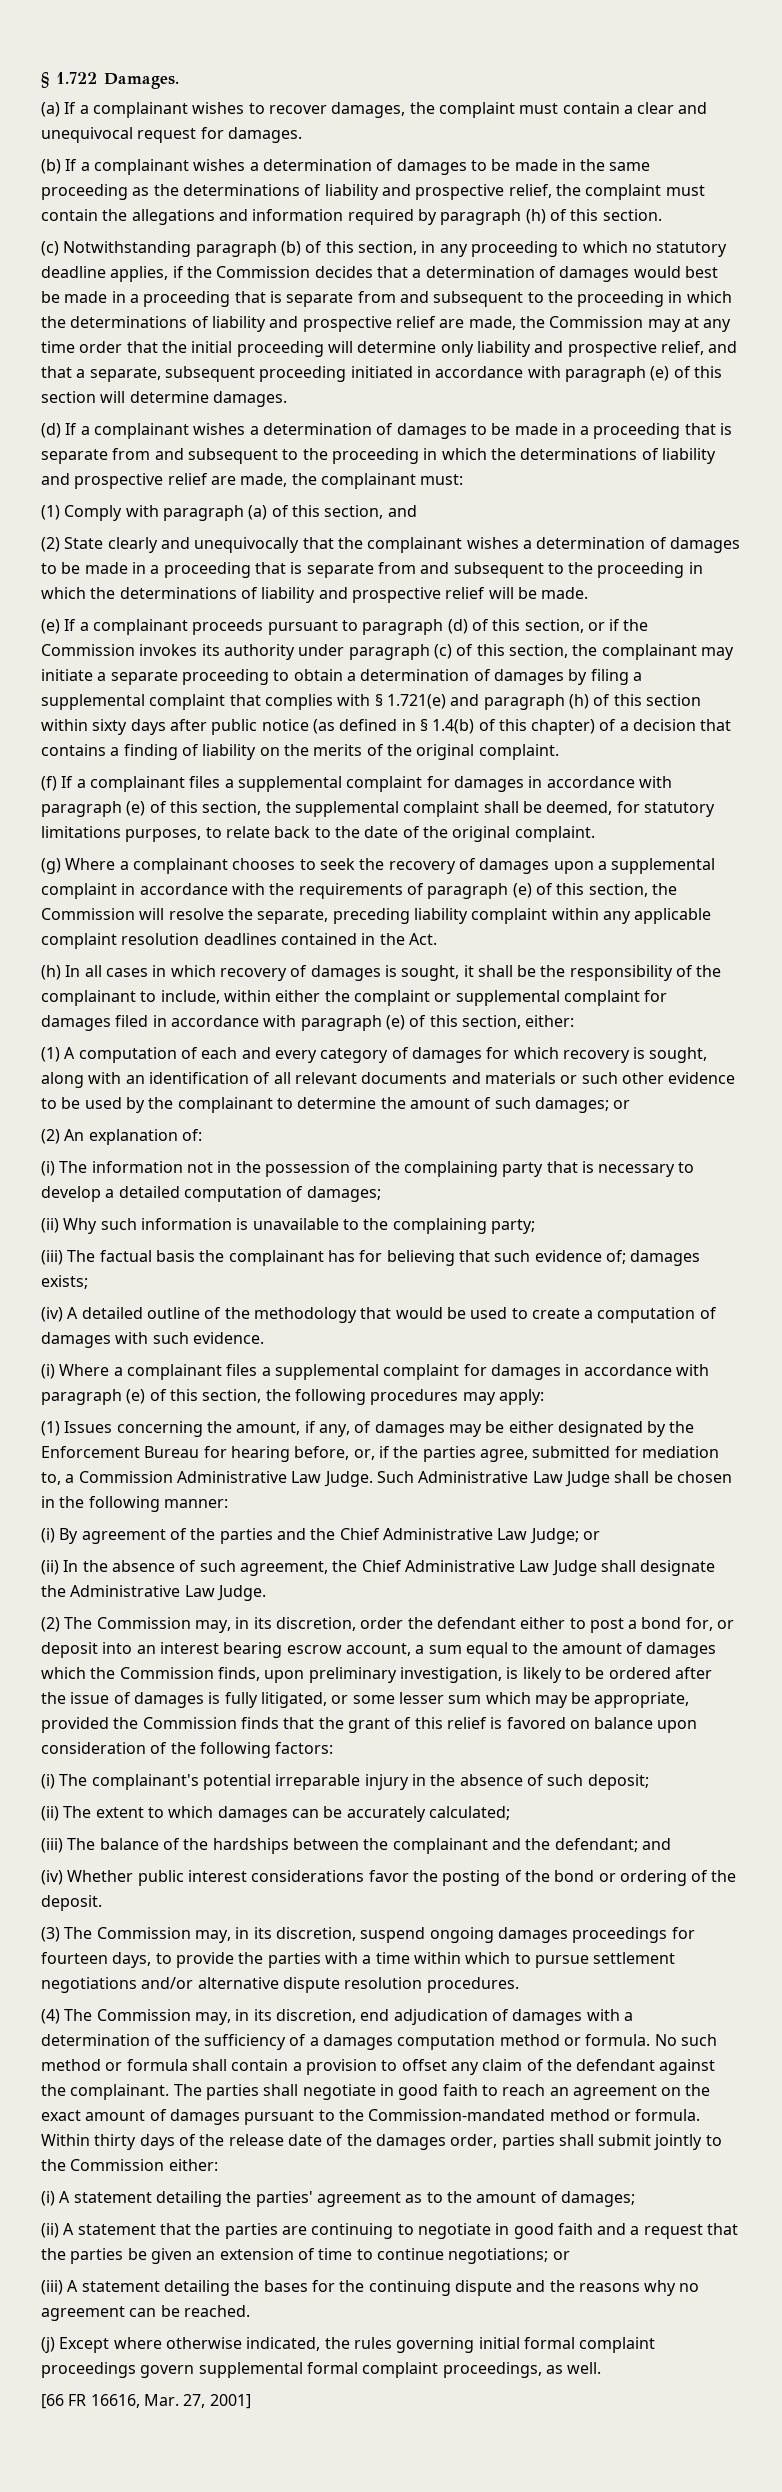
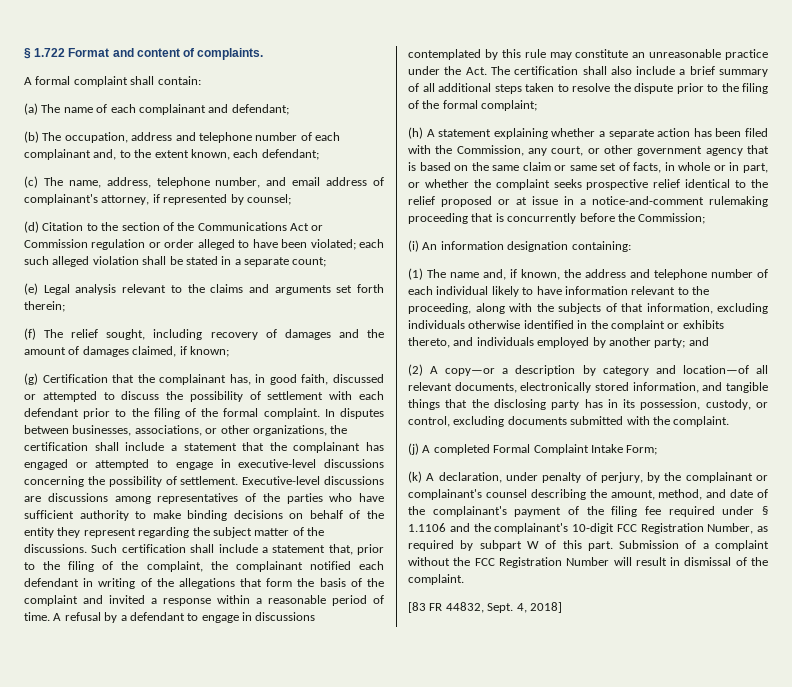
[104,73,179,89] [41,102,708,118] [41,127,302,143] [41,159,651,175] [41,184,705,200] [41,209,662,225] [41,241,728,257] [41,266,718,282] [41,291,732,307] [41,316,732,332] [41,341,738,357] [41,366,722,382] [41,391,287,407] [41,423,733,439] [41,448,716,464] [41,473,464,489] [41,505,417,521] [41,537,740,553] [41,562,703,578] [41,587,589,603] [41,619,649,635] [41,644,734,660] [41,669,642,685] [41,694,701,710] [41,719,732,735] [41,744,559,760] [41,776,672,792] [41,801,715,817] [41,826,595,842] [41,858,716,874] [41,883,677,899] [41,908,712,924] [41,933,437,949] [41,965,722,981] [41,990,668,1006] [41,1015,575,1031] [41,1047,708,1063] [41,1072,736,1088] [41,1097,631,1113] [41,1129,202,1145] [41,1161,695,1177] [41,1186,381,1202] [41,1218,535,1234] [41,1250,701,1266] [41,1275,88,1289] [41,1307,717,1323] [41,1332,264,1348] [41,1364,709,1380] [41,1389,544,1405] [41,1421,695,1437] [41,1446,719,1462] [41,1471,732,1487] [41,1496,228,1512] [41,1528,600,1544] [41,1560,716,1576] [41,1585,266,1601] [41,1617,735,1633] [41,1642,717,1658] [41,1667,712,1683] [41,1692,690,1708] [41,1717,698,1733] [41,1742,334,1758] [41,1774,649,1790] [41,1806,510,1822] [41,1838,671,1854] [41,1870,737,1886] [41,1895,102,1911] [41,1927,695,1943] [41,1952,676,1968] [41,1977,519,1993] [41,2009,633,2025] [41,2034,717,2050] [41,2059,716,2075] [41,2084,711,2100] [41,2109,701,2125] [41,2134,722,2150] [41,2159,218,2171] [41,2191,635,2207] [41,2223,739,2239] [41,2248,570,2264] [41,2280,700,2296] [41,2305,250,2321] [41,2337,656,2353] [41,2362,602,2378] [41,2394,251,2409] Damages. // (a) If a complainant wishes to recover damages, the complaint must contain a clear and unequivocal request for damages. // (b) If a complainant wishes a determination of damages to be made in the same proceeding as the determinations of liability and prospective relief, the complaint must contain the allegations and information required by paragraph (h) of this section. // (c) Notwithstanding paragraph (b) of this section, in any proceeding to which no statutory deadline applies, if the Commission decides that a determination of damages would best be made in a proceeding that is separate from and subsequent to the proceeding in which the determinations of liability and prospective relief are made, the Commission may at any time order that the initial proceeding will determine only liability and prospective relief, and that a separate, subsequent proceeding initiated in accordance with paragraph (e) of this section will determine damages. // (d) If a complainant wishes a determination of damages to be made in a proceeding that is separate from and subsequent to the proceeding in which the determinations of liability and prospective relief are made, the complainant must: // (1) Comply with paragraph (a) of this section, and // (2) State clearly and unequivocally that the complainant wishes a determination of damages to be made in a proceeding that is separate from and subsequent to the proceeding in which the determinations of liability and prospective relief will be made. // (e) If a complainant proceeds pursuant to paragraph (d) of this section, or if the Commission invokes its authority under paragraph (c) of this section, the complainant may initiate a separate proceeding to obtain a determination of damages by filing a supplemental complaint that complies with § 1.721(e) and paragraph (h) of this section within sixty days after public notice (as defined in § 1.4(b) of this chapter) of a decision that contains a finding of liability on the merits of the original complaint. // (f) If a complainant files a supplemental complaint for damages in accordance with paragraph (e) of this section, the supplemental complaint shall be deemed, for statutory limitations purposes, to relate back to the date of the original complaint. // (g) Where a complainant chooses to seek the recovery of damages upon a supplemental complaint in accordance with the requirements of paragraph (e) of this section, the Commission will resolve the separate, preceding liability complaint within any applicable complaint resolution deadlines contained in the Act. // (h) In all cases in which recovery of damages is sought, it shall be the responsibility of the complainant to include, within either the complaint or supplemental complaint for damages filed in accordance with paragraph (e) of this section, either: // (1) A computation of each and every category of damages for which recovery is sought, along with an identification of all relevant documents and materials or such other evidence to be used by the complainant to determine the amount of such damages; or // (2) An explanation of: // (i) The information not in the possession of the complaining party that is necessary to develop a detailed computation of damages; // (ii) Why such information is unavailable to the complaining party; // (iii) The factual basis the complainant has for believing that such evidence of; damages exists; // (iv) A detailed outline of the methodology that would be used to create a computation of damages with such evidence. // (i) Where a complainant files a supplemental complaint for damages in accordance with paragraph (e) of this section, the following procedures may apply: // (1) Issues concerning the amount, if any, of damages may be either designated by the Enforcement Bureau for hearing before, or, if the parties agree, submitted for mediation to, a Commission Administrative Law Judge. Such Administrative Law Judge shall be chosen in the following manner: // (i) By agreement of the parties and the Chief Administrative Law Judge; or // (ii) In the absence of such agreement, the Chief Administrative Law Judge shall designate the Administrative Law Judge. // (2) The Commission may, in its discretion, order the defendant either to post a bond for, or deposit into an interest bearing escrow account, a sum equal to the amount of damages which the Commission finds, upon preliminary investigation, is likely to be ordered after the issue of damages is fully litigated, or some lesser sum which may be appropriate, provided the Commission finds that the grant of this relief is favored on balance upon consideration of the following factors: // (i) The complainant's potential irreparable injury in the absence of such deposit; // (ii) The extent to which damages can be accurately calculated; // (iii) The balance of the hardships between the complainant and the defendant; and // (iv) Whether public interest considerations favor the posting of the bond or ordering of the deposit. // (3) The Commission may, in its discretion, suspend ongoing damages proceedings for fourteen days, to provide the parties with a time within which to pursue settlement negotiations and/or alternative dispute resolution procedures. // (4) The Commission may, in its discretion, end adjudication of damages with a determination of the sufficiency of a damages computation method or formula. No such method or formula shall contain a provision to offset any claim of the defendant against the complainant. The parties shall negotiate in good faith to reach an agreement on the exact amount of damages pursuant to the Commission-mandated method or formula. Within thirty days of the release date of the damages order, parties shall submit jointly to the Commission either: // (i) A statement detailing the parties' agreement as to the amount of damages; // (ii) A statement that the parties are continuing to negotiate in good faith and a request that the parties be given an extension of time to continue negotiations; or // (iii) A statement detailing the bases for the continuing dispute and the reasons why no agreement can be reached. // (j) Except where otherwise indicated, the rules governing initial formal complaint proceedings govern supplemental formal complaint proceedings, as well. // [66 FR 16616, Mar. 27, 2001] -> [68,48,264,60] [24,76,201,87] [24,103,289,115] [24,131,340,143] [24,149,319,160] [24,176,385,188] [24,194,291,205] [24,221,324,233] [24,239,385,250] [24,256,327,267] [24,283,384,295] [24,301,65,312] [24,328,384,340] [24,346,229,357] [24,373,384,385] [24,391,384,402] [24,408,384,419] [24,425,348,436] [24,442,384,453] [24,459,385,470] [24,476,385,487] [24,493,384,504] [24,510,384,521] [24,527,324,538] [24,544,384,555] [24,561,384,572] [24,578,385,589] [24,595,384,606] [24,612,316,623] [408,49,768,60] [408,66,768,77] [408,83,768,94] [408,100,538,111] [408,127,768,139] [408,145,769,156] [408,162,769,173] [408,179,768,190] [408,196,768,207] [408,213,706,224] [408,240,631,252] [408,268,768,280] [408,286,709,297] [408,303,768,314] [408,320,724,331] [408,337,709,348] [408,364,768,376] [408,382,768,393] [408,399,768,410] [408,416,730,427] [408,443,658,455] [408,471,768,483] [408,489,768,500] [408,506,768,517] [408,523,768,534] [408,540,769,551] [408,557,768,568] [408,574,464,585] [408,602,562,613] Format and content of complaints. // A formal complaint shall contain: // (a) The name of each complainant and defendant; // (b) The occupation, address and telephone number of each complainant and, to the extent known, each defendant; // (c) The name, address, telephone number, and email address of complainant's attorney, if represented by counsel; // (d) Citation to the section of the Communications Act or Commission regulation or order alleged to have been violated; each such alleged violation shall be stated in a separate count; // (e) Legal analysis relevant to the claims and arguments set forth therein; // (f) The relief sought, including recovery of damages and the amount of damages claimed, if known; // (g) Certification that the complainant has, in good faith, discussed or attempted to discuss the possibility of settlement with each defendant prior to the filing of the formal complaint. In disputes between businesses, associations, or other organizations, the certification shall include a statement that the complainant has engaged or attempted to engage in executive-level discussions concerning the possibility of settlement. Executive-level discussions are discussions among representatives of the parties who have sufficient authority to make binding decisions on behalf of the entity they represent regarding the subject matter of the discussions. Such certification shall include a statement that, prior to the filing of the complaint, the complainant notified each defendant in writing of the allegations that form the basis of the complaint and invited a response within a reasonable period of time. A refusal by a defendant to engage in discussions contemplated by this rule may constitute an unreasonable practice under the Act. The certification shall also include a brief summary of all additional steps taken to resolve the dispute prior to the filing of the formal complaint; // (h) A statement explaining whether a separate action has been filed with the Commission, any court, or other government agency that is based on the same claim or same set of facts, in whole or in part, or whether the complaint seeks prospective relief identical to the relief proposed or at issue in a notice-and-comment rulemaking proceeding that is concurrently before the Commission; // (i) An information designation containing: // (1) The name and, if known, the address and telephone number of each individual likely to have information relevant to the proceeding, along with the subjects of that information, excluding individuals otherwise identified in the complaint or exhibits thereto, and individuals employed by another party; and // (2) A copy—or a description by category and location—of all relevant documents, electronically stored information, and tangible things that the disclosing party has in its possession, custody, or control, excluding documents submitted with the complaint. // (j) A completed Formal Complaint Intake Form; // (k) A declaration, under penalty of perjury, by the complainant or complainant's counsel describing the amount, method, and date of the complainant's payment of the filing fee required under § 1.1106 and the complainant's 10-digit FCC Registration Number, as required by subpart W of this part. Submission of a complaint without the FCC Registration Number will result in dismissal of the complaint. // [83 FR 44832, Sept. 4, 2018]

